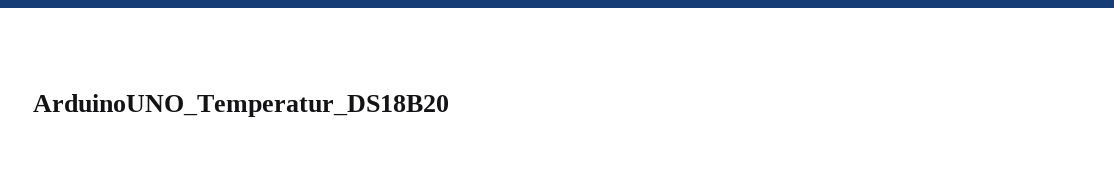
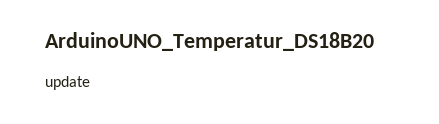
(449, 105) none -> [45,76,90,90] // update

